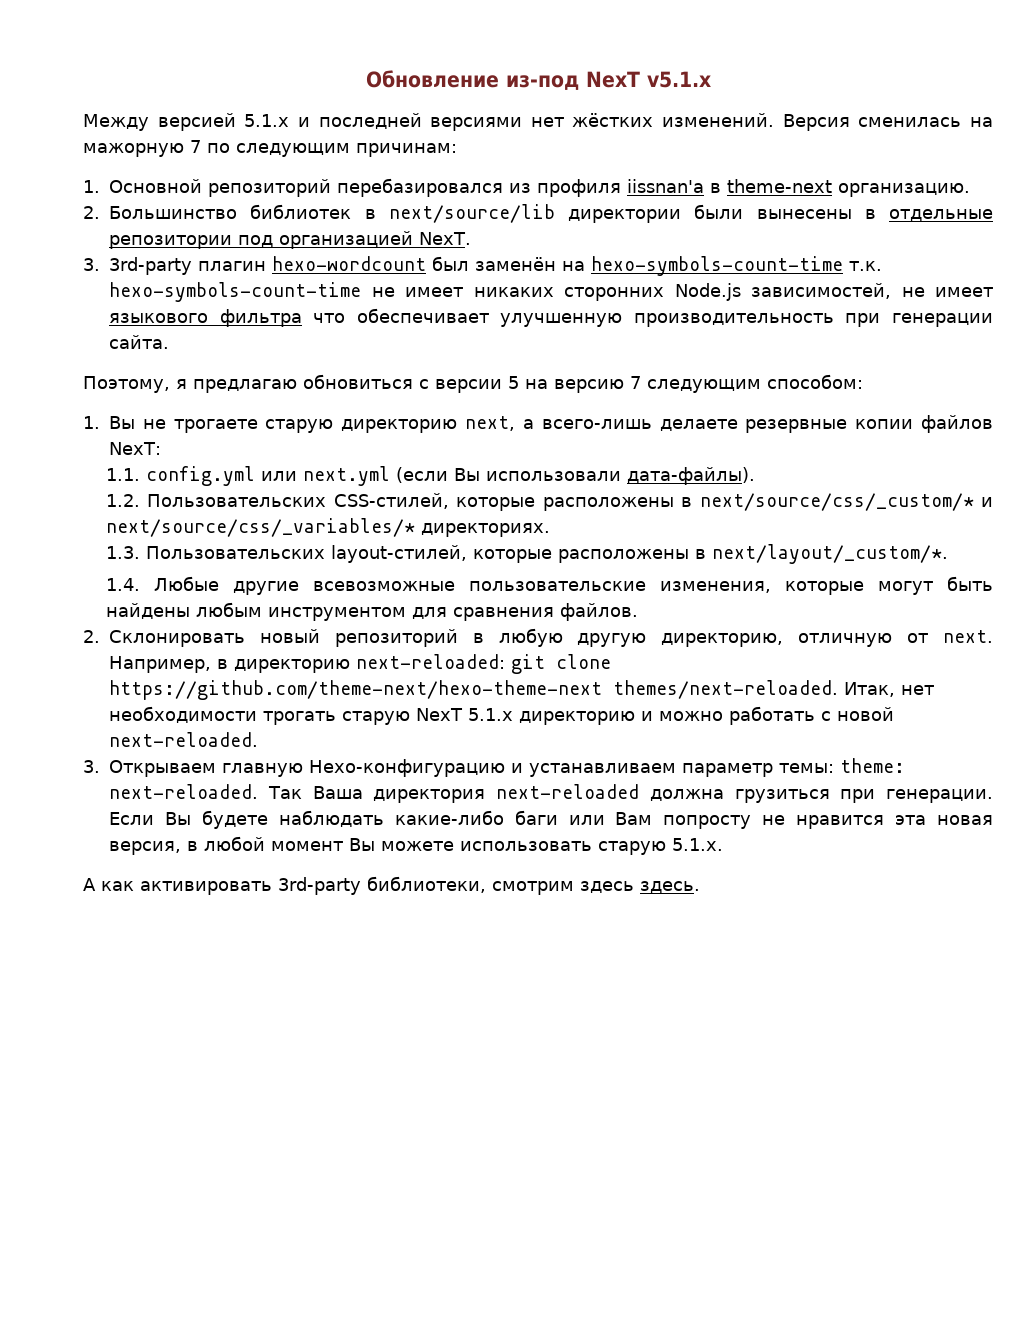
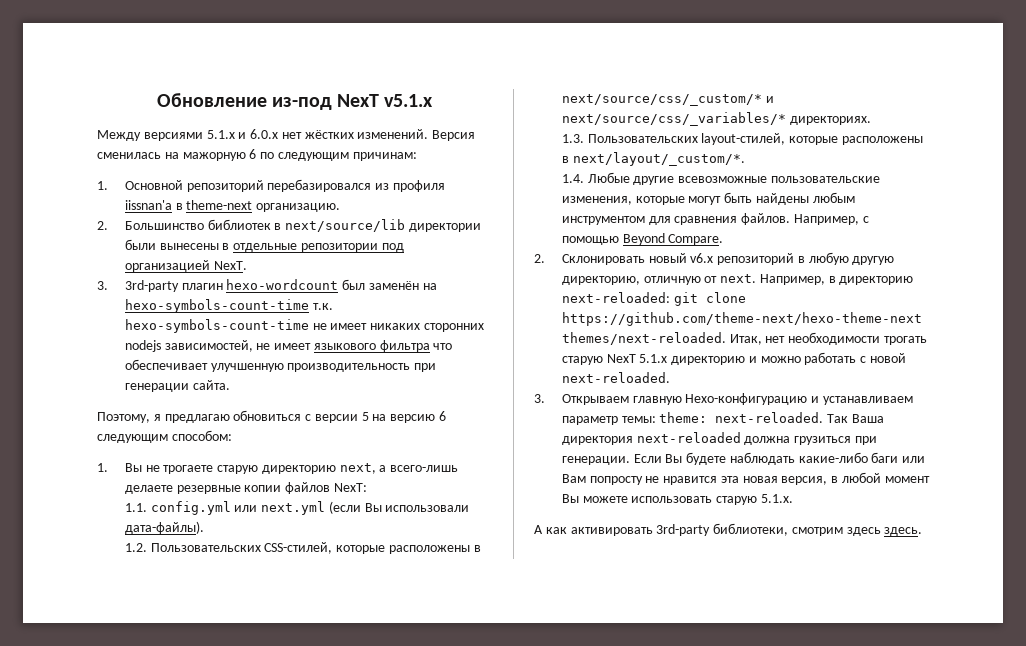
[157,113,236,131] версией -> [143,132,203,141] версиями
[318,113,523,131] последней версиями -> [250,129,279,139] 6.0.x
[190,140,201,153] 7 -> [249,149,257,159] 6
[674,283,741,301] Node.js -> [124,340,161,352] nodejs
[630,376,641,389] 7 -> [439,411,447,421] 6
(638, 612) none -> [793,214,869,225] [561,233,724,245] Например, с помощью Beyond Compare.
(320, 636) none -> [690,253,714,263] v6.x

